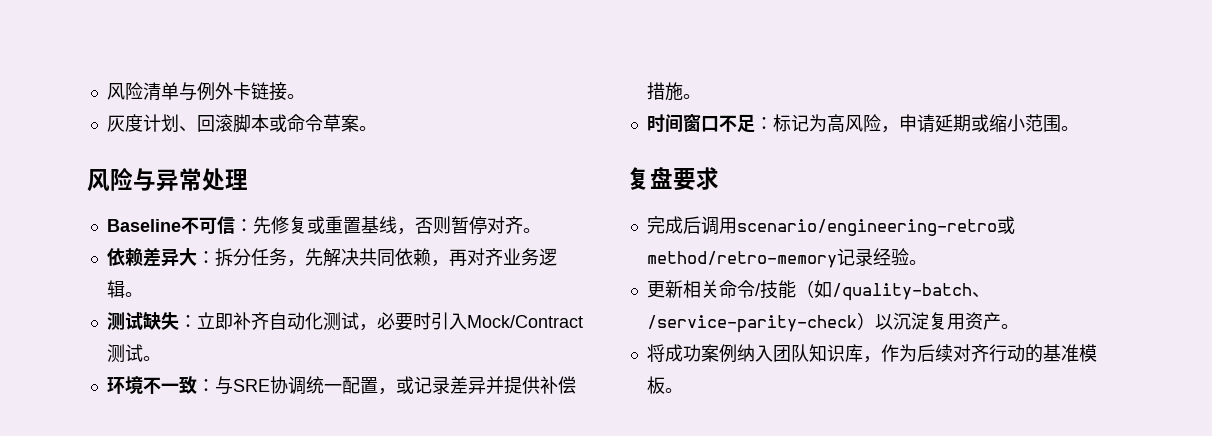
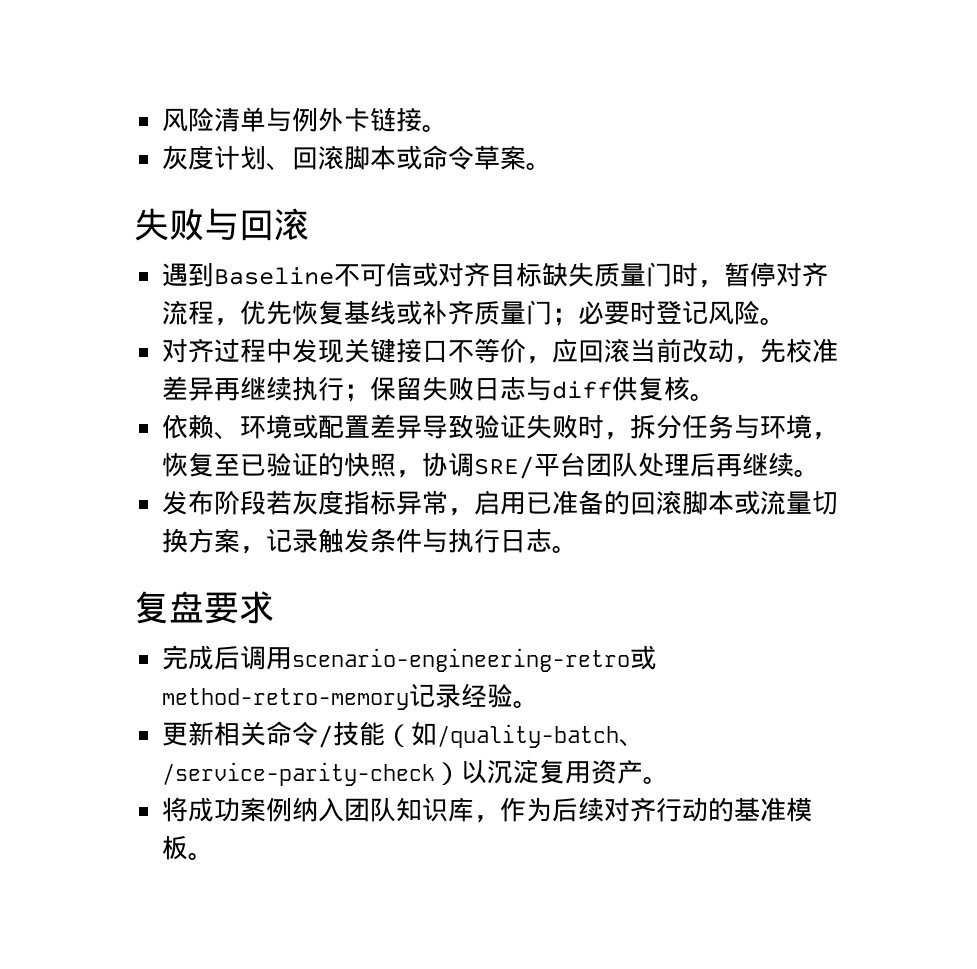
[87,167,248,192] [106,216,541,235] [106,248,557,267] [106,280,143,298] [106,312,583,331] [106,344,161,363] [106,376,576,395] [646,82,701,101] [646,114,1061,133] 风险与异常处理 // Baseline不可信：先修复或重置基线，否则暂停对齐。 // 依赖差异大：拆分任务，先解决共同依赖，再对齐业务逻辑。 // 测试缺失：立即补齐自动化测试，必要时引入Mock/Contract测试。 // 环境不一致：与SRE协调统一配置，或记录差异并提供补偿措施。 // 时间窗口不足：标记为高风险，申请延期或缩小范围 -> [134,208,309,241] [162,262,829,288] [162,300,787,326] [162,338,839,364] [162,376,717,402] [162,414,839,440] [162,452,821,479] [162,490,839,516] [162,528,553,554] 失败与回滚 // 遇到Baseline不可信或对齐目标缺失质量门时，暂停对齐流程，优先恢复基线或补齐质量门；必要时登记风险。 // 对齐过程中发现关键接口不等价，应回滚当前改动，先校准差异再继续执行；保留失败日志与diff供复核。 // 依赖、环境或配置差异导致验证失败时，拆分任务与环境，恢复至已验证的快照，协调SRE/平台团队处理后再继续。 // 发布阶段若灰度指标异常，启用已准备的回滚脚本或流量切换方案，记录触发条件与执行日志
[736,216,1015,236] [646,251,837,268] scenario/engineering-retro或method/retro-memory -> [292,645,657,672] [162,688,410,710] scenario-engineering-retro或method-retro-memory

